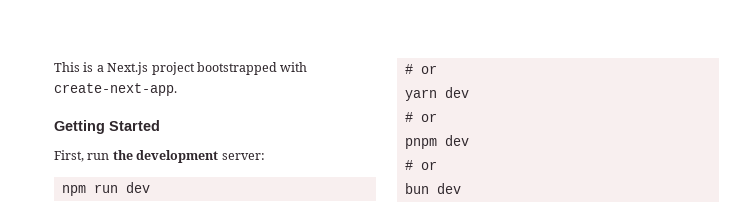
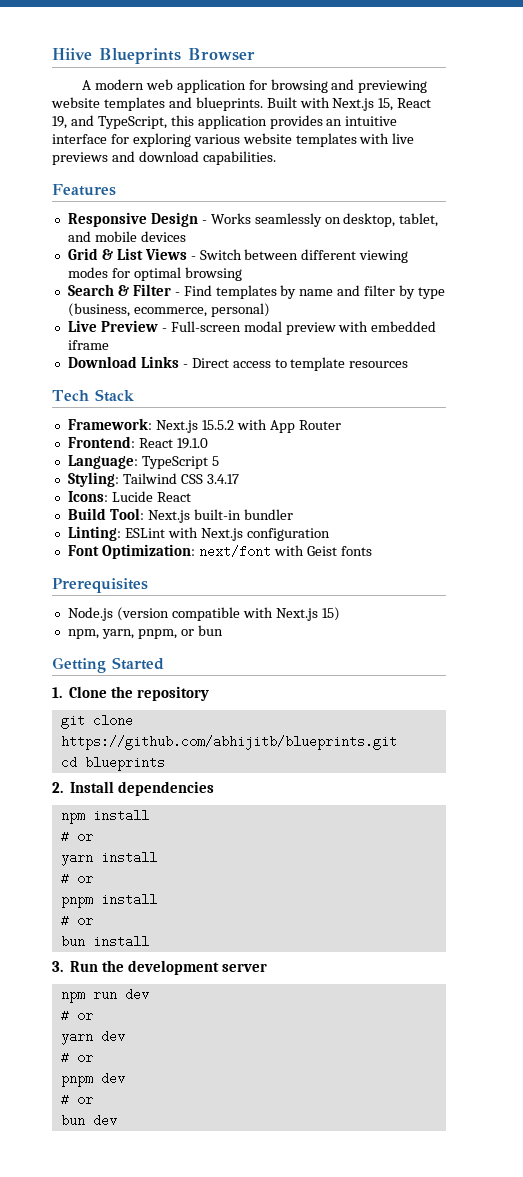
[54,62,308,75] [54,83,177,96] [54,120,160,134] [54,150,110,162] This is a Next.js project bootstrapped with create-next-app. // Getting Started // First, run -> [52,48,255,64] [81,79,428,93] [51,97,432,111] [52,115,398,129] [52,133,415,147] [52,151,276,165] [52,184,116,196] [67,212,439,227] [67,231,186,242] [67,248,409,263] [67,267,242,281] [67,284,446,299] [67,303,270,317] [67,320,437,335] [67,340,109,350] [67,356,409,371] [52,389,134,402] [67,418,341,433] [67,436,208,449] [67,455,219,469] [67,472,239,487] [67,491,191,502] [67,508,293,523] [67,526,330,541] [67,544,372,559] [52,578,148,593] [67,607,340,621] [67,625,223,639] [52,657,164,673] [52,686,210,701] [60,714,133,729] [60,735,397,750] [60,756,165,771] [52,781,215,796] [60,809,149,824] [60,830,93,843] [60,851,157,866] [60,872,93,885] [60,893,157,908] [60,914,93,927] [60,935,149,948] [52,961,99,972] Hiive Blueprints Browser // A modern web application for browsing and previewing website templates and blueprints. Built with Next.js 15, React 19, and TypeScript, this application provides an intuitive interface for exploring various website templates with live previews and download capabilities. // Features // Responsive Design - Works seamlessly on desktop, tablet, and mobile devices // Grid & List Views - Switch between different viewing modes for optimal browsing // Search & Filter - Find templates by name and filter by type (business, ecommerce, personal) // Live Preview - Full-screen modal preview with embedded iframe // Download Links - Direct access to template resources // Tech Stack // Framework: Next.js 15.5.2 with App Router // Frontend: React 19.1.0 // Language: TypeScript 5 // Styling: Tailwind CSS 3.4.17 // Icons: Lucide React // Build Tool: Next.js built-in bundler // Linting: ESLint with Next.js configuration // Font Optimization: next/font with Geist fonts // Prerequisites // Node.js (version compatible with Next.js 15) // npm, yarn, pnpm, or bun // Getting Started // 1. Clone the repository // git clone https://github.com/abhijitb/blueprints.git // cd blueprints // 2. Install dependencies // npm install // # or // yarn install // # or // pnpm install // # or // bun install // 3. Run
[221,153,265,160] server: -> [221,963,267,972] server

